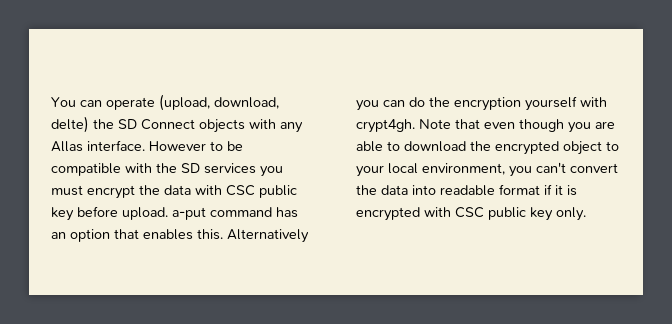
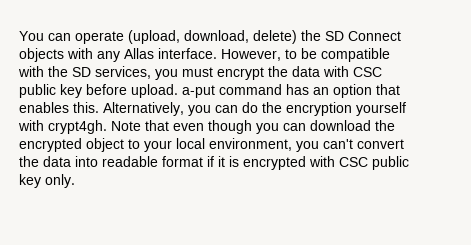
[51,116,89,133] delte) -> [253,30,297,44] delete)
[149,141,206,151] However -> [221,49,281,61] However,
[204,163,256,174] services -> [95,66,151,79] services,
[227,229,309,243] Alternatively -> [103,102,184,116] Alternatively,
[595,121,615,129] [356,141,400,152] are able to -> [283,123,306,131] can

